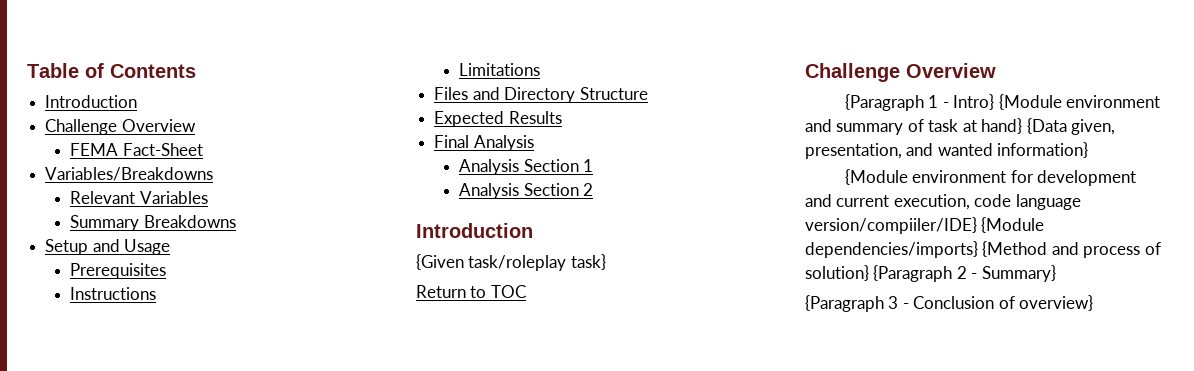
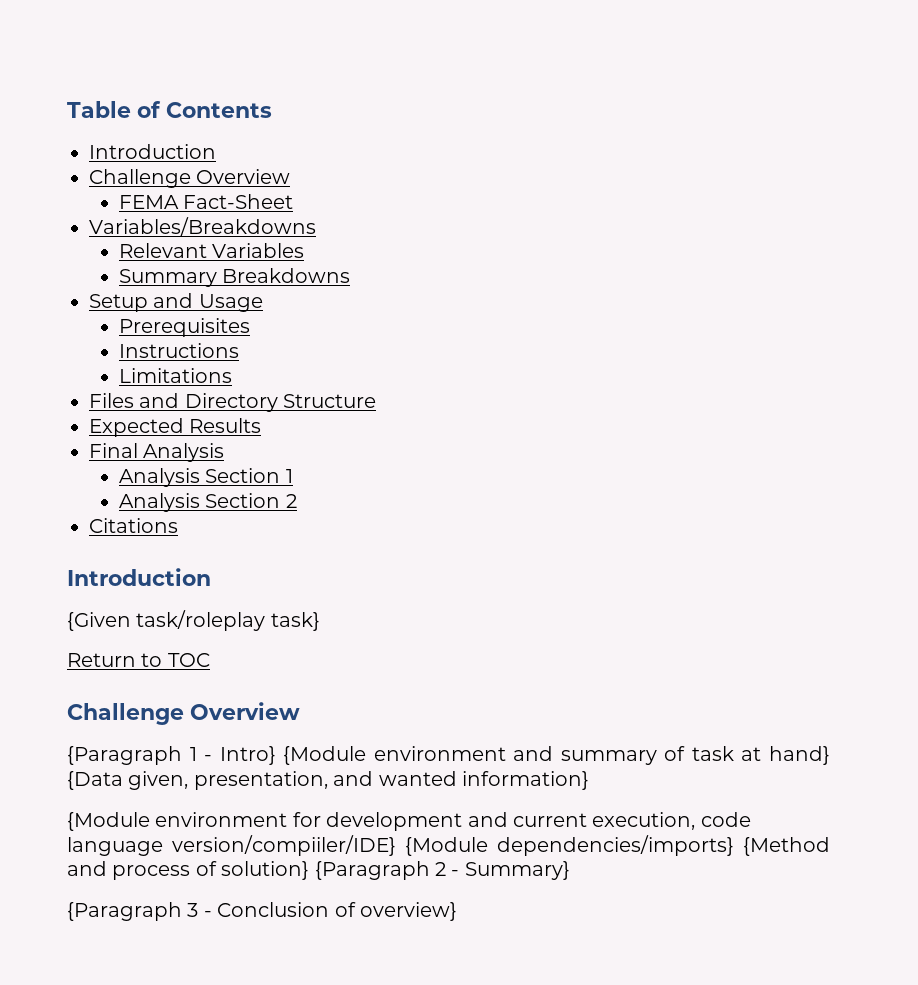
(593, 189) none -> [89,518,178,533] // Citations

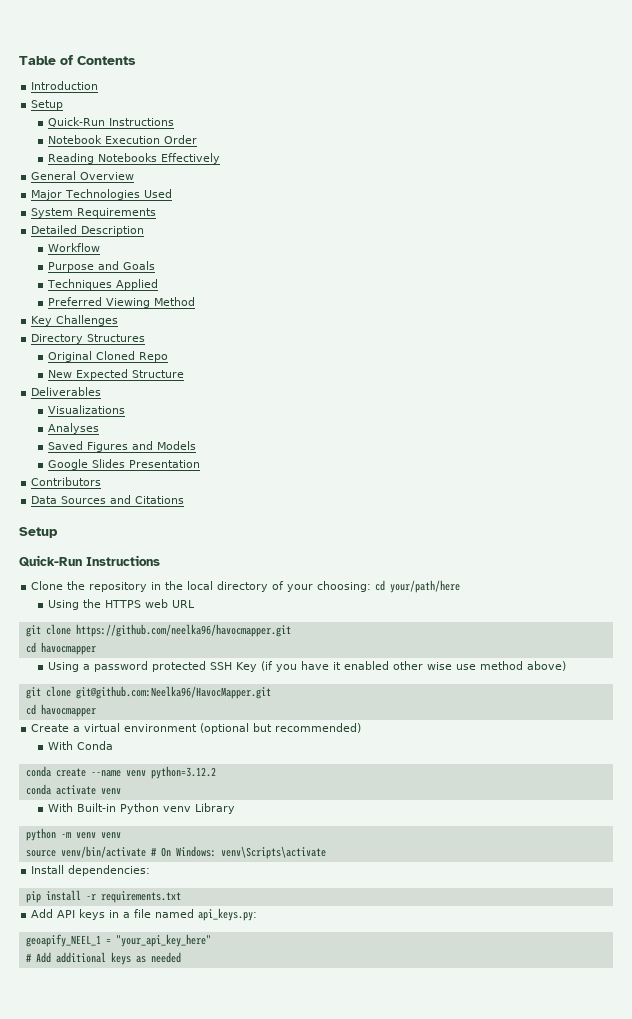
[89,169,291,188] [118,194,294,209] [89,217,316,236] [118,243,305,258] [118,268,351,287] [89,293,263,312] [118,318,250,337] [118,343,239,358] [118,368,232,383] [89,393,377,412] [89,418,262,437] [89,443,225,462] [118,468,293,487] [118,493,297,512] [89,518,178,533] [67,568,211,586] [67,610,320,631] [67,653,210,667] [67,702,300,725] [67,746,830,765] [67,771,589,790] [67,812,751,831] [67,835,830,856] [67,861,570,880] [67,902,457,921] Challenge Overview // FEMA Fact-Sheet // Variables/Breakdowns // Relevant Variables // Summary Breakdowns // Setup and Usage // Prerequisites // Instructions // Limitations // Files and Directory Structure // Expected Results // Final Analysis // Analysis Section 1 // Analysis Section 2 // Citations // Introduction // {Given task/roleplay task} // Return to TOC // Challenge Overview // {Paragraph 1 - Intro} {Module environment and summary of task at hand} {Data given, presentation, and wanted information} // {Module environment for development and current execution, code language version/compiiler/IDE} {Module dependencies/imports} {Method and process of solution} {Paragraph 2 - Summary} // {Paragraph 3 - Conclusion of overview} -> [31,100,64,110] [48,117,175,127] [48,135,198,144] [48,153,221,164] [31,171,135,180] [31,189,173,200] [31,208,157,218] [31,225,145,236] [48,243,101,252] [48,261,156,272] [47,279,159,290] [48,297,196,308] [31,315,119,326] [31,334,146,344] [48,351,169,362] [48,369,185,380] [31,387,102,396] [48,405,126,414] [48,423,100,434] [48,441,197,452] [48,459,201,470] [31,477,102,486] [31,495,185,504] [19,527,58,538] [19,555,160,567] [31,580,461,593] [48,599,196,610] [25,624,291,637] [25,642,96,655] [48,661,567,672] [25,686,271,699] [25,704,96,717] [31,723,362,734] [48,741,114,750] [25,766,216,779] [25,784,121,795] [48,803,236,814] [25,828,121,841] [25,846,326,859] [31,865,151,876] [25,890,181,903] [31,908,258,921] [25,934,211,947] [25,952,181,965] Setup // Quick-Run Instructions // Notebook Execution Order // Reading Notebooks Effectively // General Overview // Major Technologies Used // System Requirements // Detailed Description // Workflow // Purpose and Goals // Techniques Applied // Preferred Viewing Method // Key Challenges // Directory Structures // Original Cloned Repo // New Expected Structure // Deliverables // Visualizations // Analyses // Saved Figures and Models // Google Slides Presentation // Contributors // Data Sources and Citations // Setup // Quick-Run Instructions // Clone the repository in the local directory of your choosing: cd your/path/here // Using the HTTPS web URL // git clone https://github.com/neelka96/havocmapper.git // cd havocmapper // Using a password protected SSH Key (if you have it enabled other wise use method above) // git clone git@github.com:Neelka96/HavocMapper.git // cd havocmapper // Create a virtual environment (optional but recommended) // With Conda // conda create --name venv python=3.12.2 // conda activate venv // With Built-in Python venv Library // python -m venv venv // source venv/bin/activate # On Windows: venv\Scripts\activate // Install dependencies: // pip install -r requirements.txt // Add API keys in a file named api_keys.py: // geoapify_NEEL_1 = "your_api_key_here" // # Add additional keys as needed

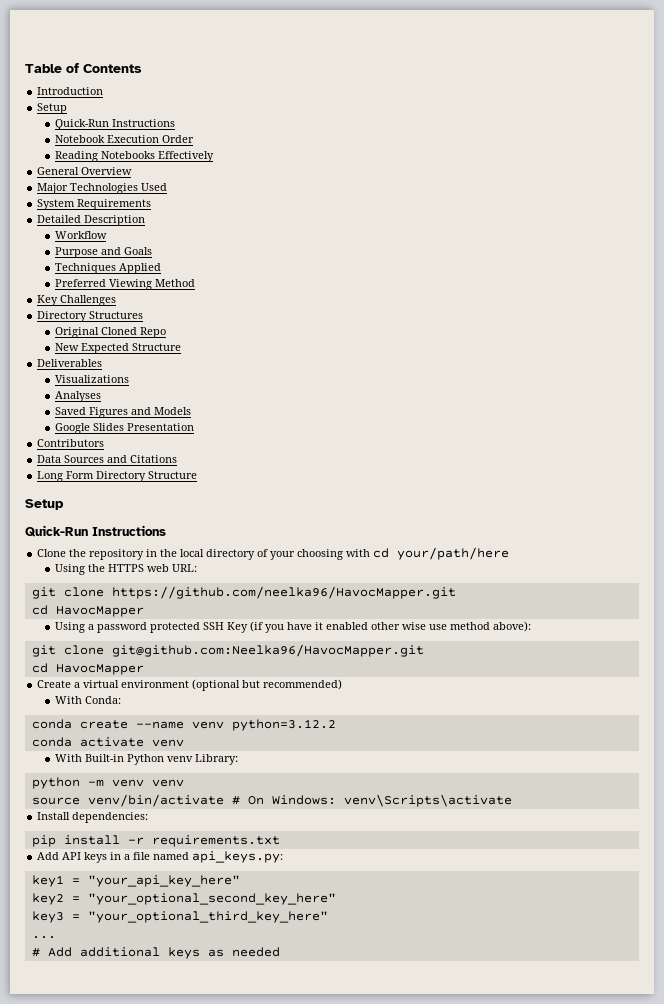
(185, 500) none -> [37,471,198,482] // Long Form Directory Structure
[317,581,372,592] choosing: -> [297,549,371,560] choosing with
[172,600,196,608] [25,624,291,637] [25,642,96,655] URL // git clone https://github.com/neelka96/havocmapper.git // cd havocmapper -> [172,564,198,572] [31,586,456,599] [31,605,144,617] URL: // git clone https://github.com/neelka96/HavocMapper.git // cd HavocMapper
[527,661,567,671] above) -> [493,621,532,632] above):
[40,704,96,717] havocmapper -> [55,664,144,675] HavocMapper
[77,741,114,750] Conda -> [85,696,122,704] Conda:
[195,803,236,814] Library -> [195,754,239,765] Library:
[25,934,101,947] geoapify_NEEL_1 -> [31,875,64,887] key1
(211, 940) none -> [31,893,336,905] [31,911,328,923] [31,936,56,939] // key2 = "your_optional_second_key_here" // key3 = "your_optional_third_key_here" // ...

